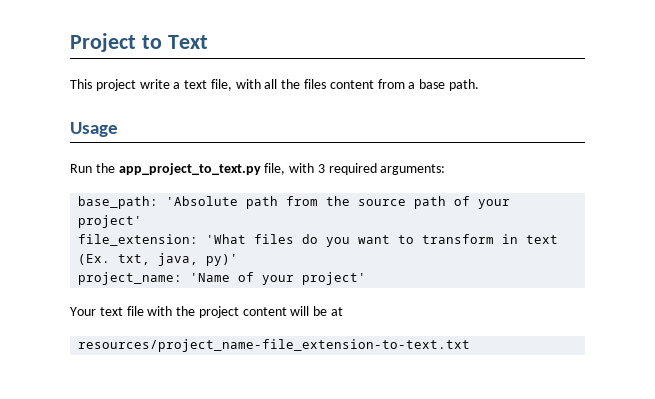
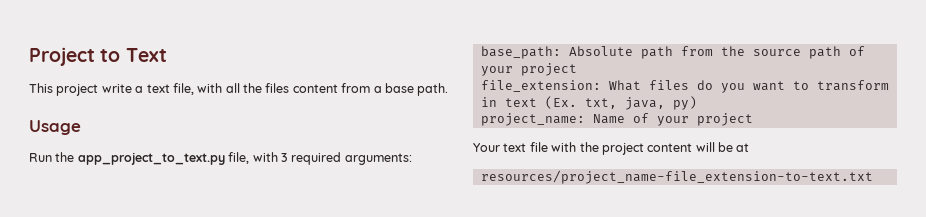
[166,196,239,206] 'Absolute -> [568,46,633,56] Absolute
[78,215,143,228] project' -> [520,63,577,76] project
[206,234,247,244] 'What -> [608,80,641,91] What
[206,254,239,266] py)' -> [672,96,697,110] py)
[190,272,367,285] 'Name of your project' -> [592,113,753,126] Name of your project

